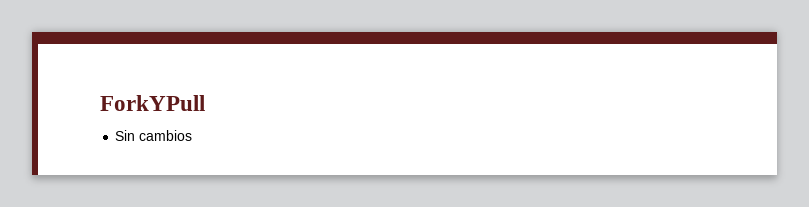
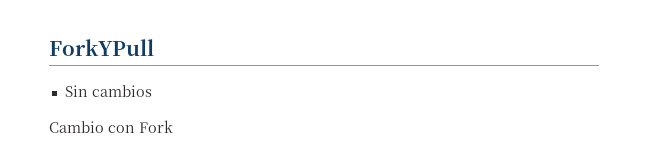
(193, 135) none -> [49,120,173,133] // Cambio con Fork

